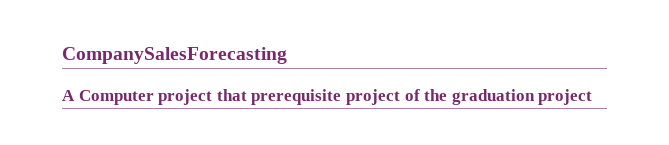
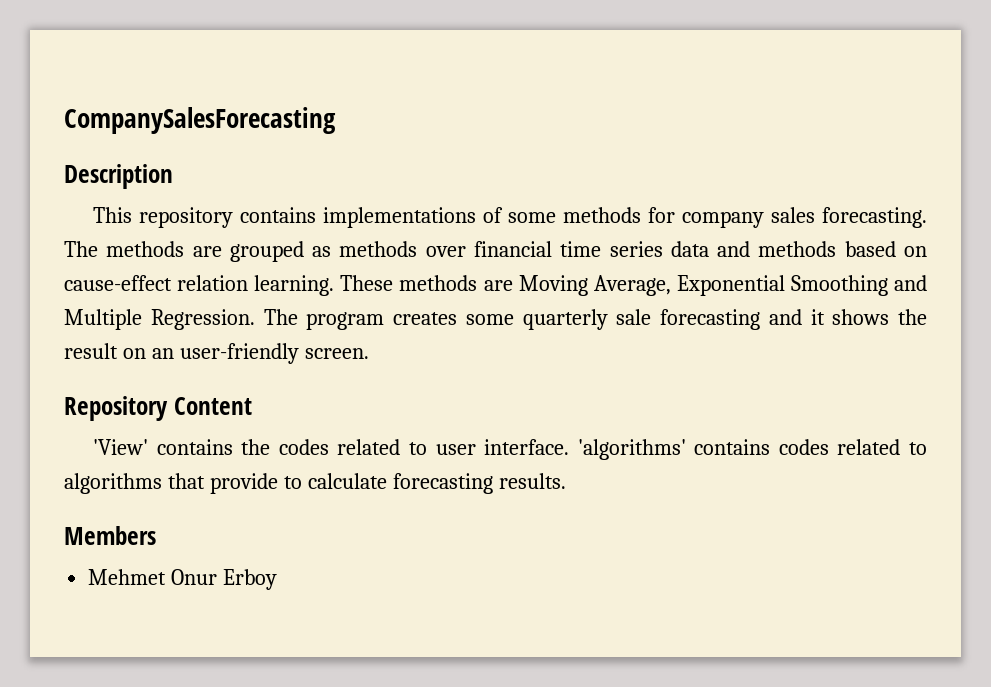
[62,89,593,105] A Computer project that prerequisite project of the graduation project -> [64,164,173,189] [92,207,928,228] [64,241,928,262] [64,275,928,296] [64,309,927,330] [64,343,369,364] [64,396,252,421] [92,439,928,460] [64,473,566,494] [64,526,156,545] [88,569,278,590] Description // This repository contains implementations of some methods for company sales forecasting. The methods are grouped as methods over financial time series data and methods based on cause-effect relation learning. These methods are Moving Average, Exponential Smoothing and Multiple Regression. The program creates some quarterly sale forecasting and it shows the result on an user-friendly screen. // Repository Content // 'View' contains the codes related to user interface. 'algorithms' contains codes related to algorithms that provide to calculate forecasting results. // Members // Mehmet Onur Erboy

